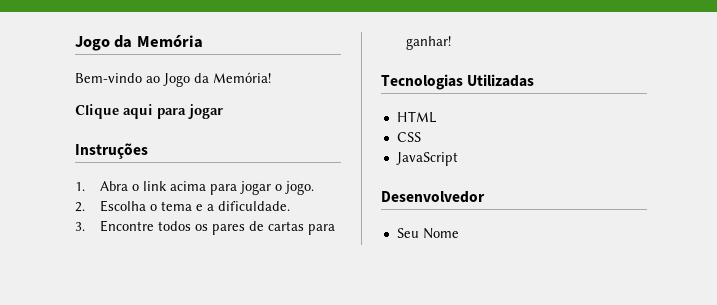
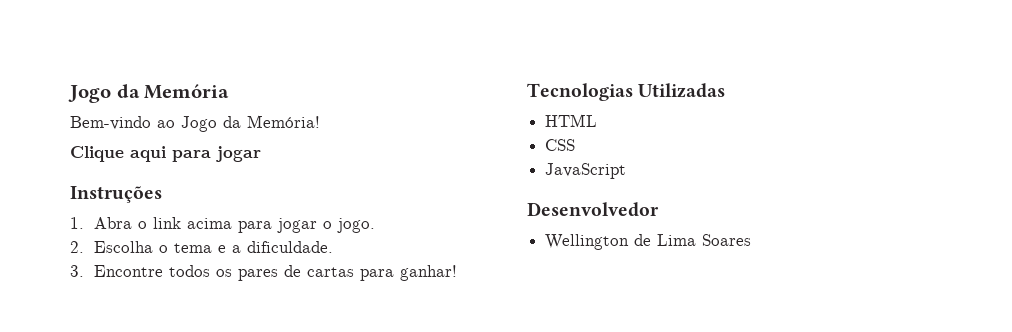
[396,228,459,239] Seu Nome -> [545,234,752,250] Wellington de Lima Soares

